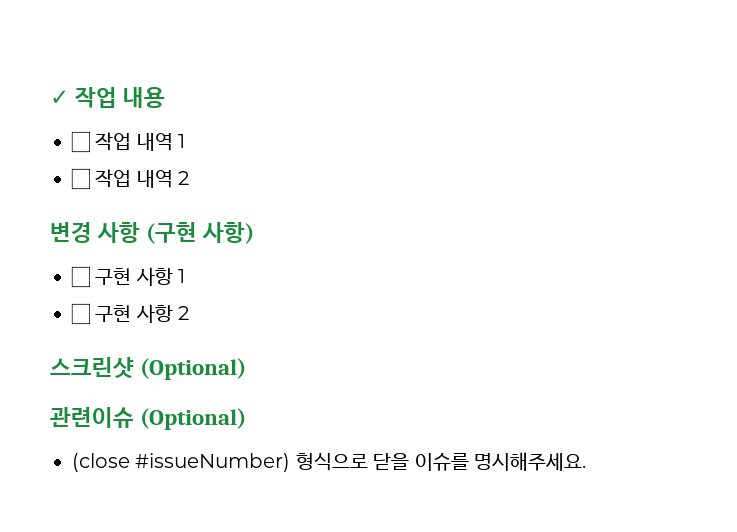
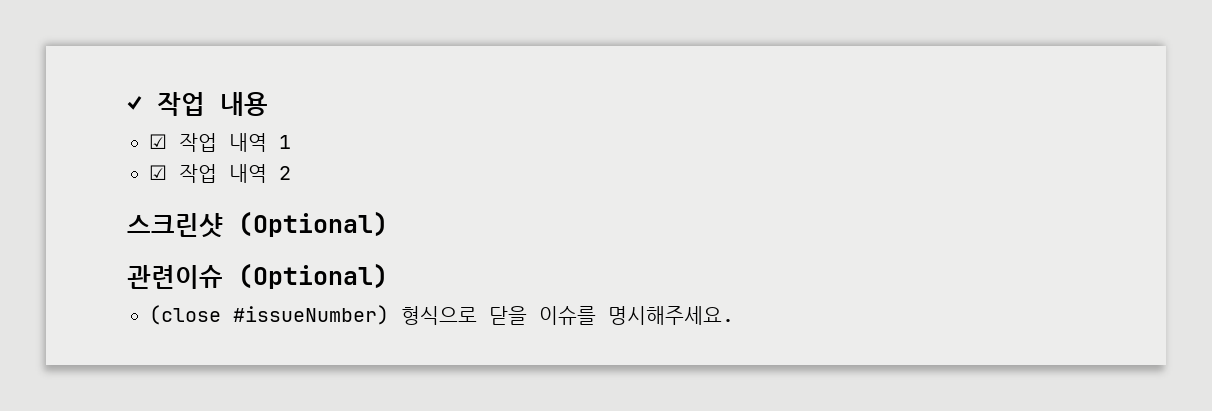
[71,131,90,153] ☐ -> [149,134,167,149] ☑
[71,168,90,190] ☐ -> [149,165,167,180] ☑
[50,222,255,244] [71,266,186,288] [71,303,190,325] // 변경 사항 (구현 사항) // ☐ 구현 사항 1 // ☐ 구현 사항 2 -> (291, 173) none

